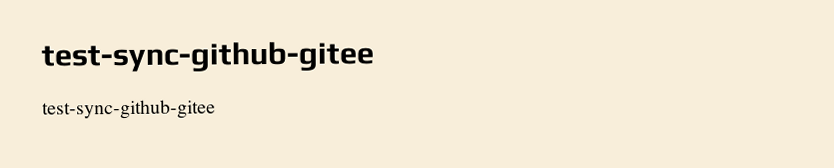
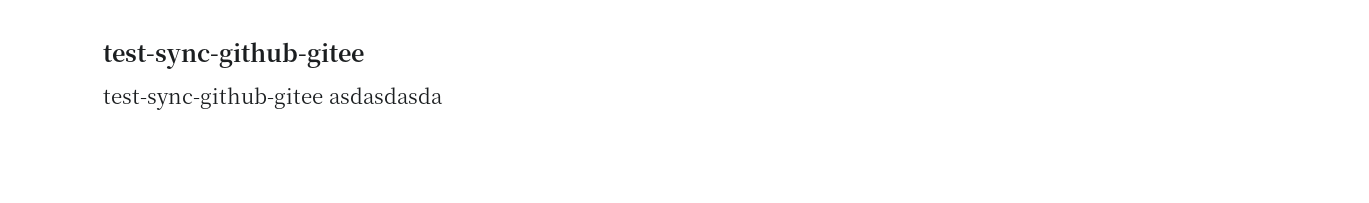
(216, 109) none -> [328,87,443,104] asdasdasda

